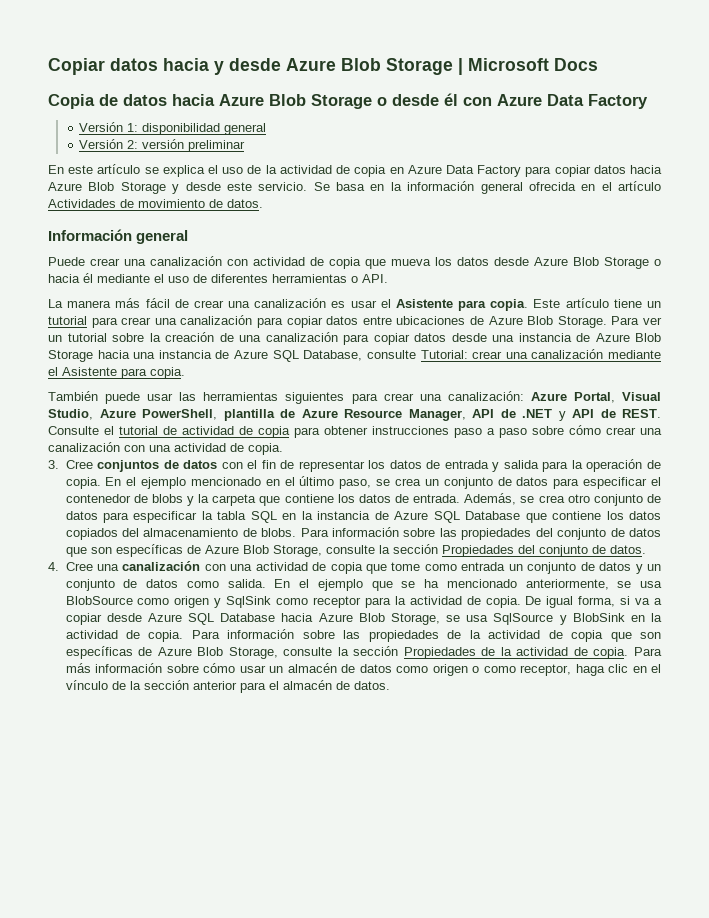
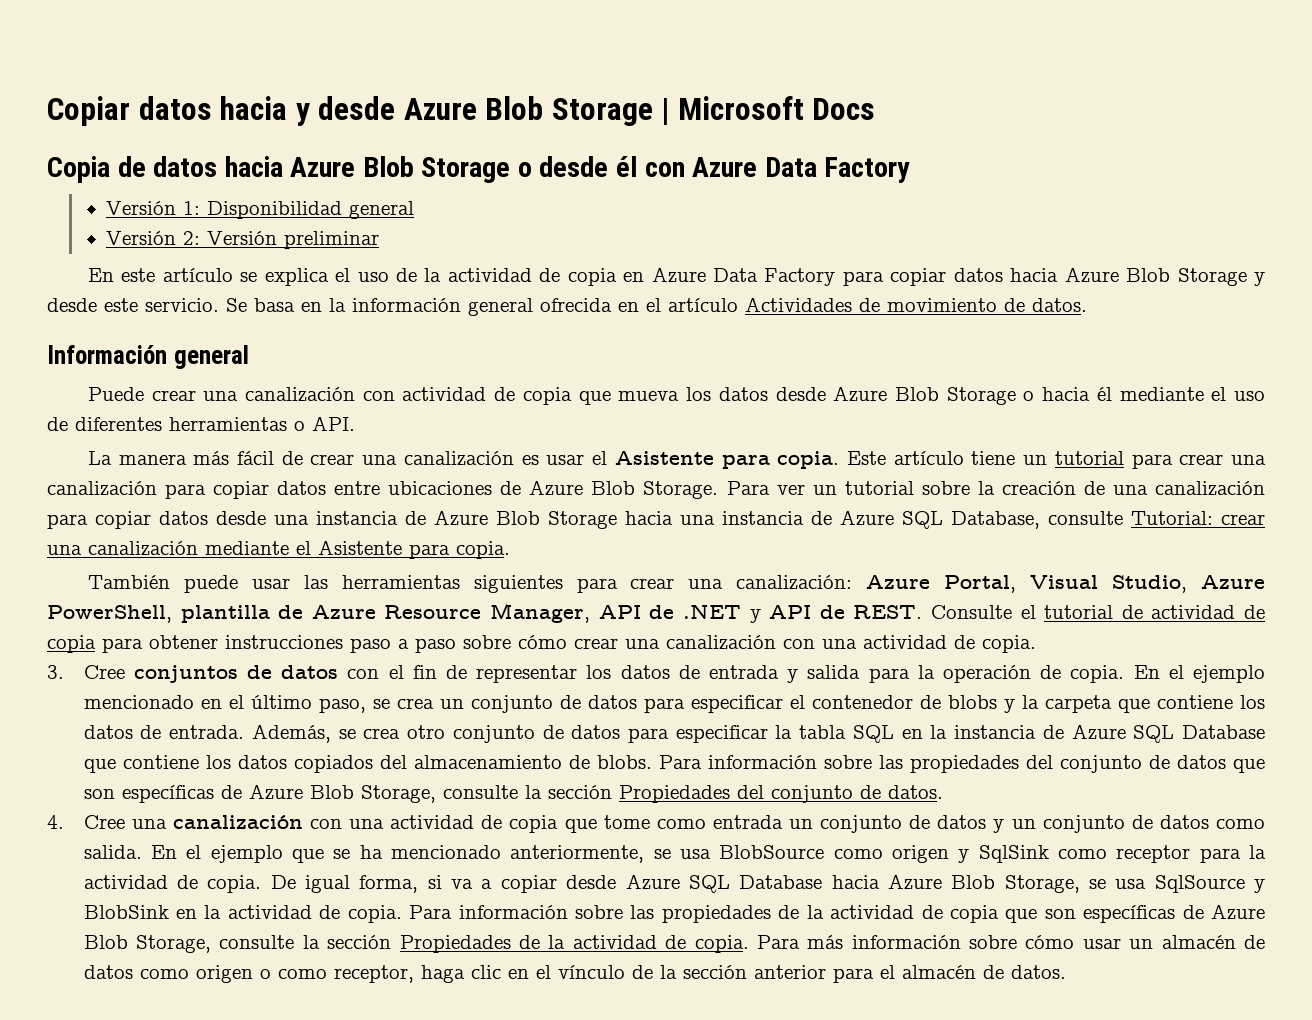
[142,123,221,135] disponibilidad -> [207,201,343,219] Disponibilidad
[142,139,185,149] versión -> [207,231,278,245] Versión

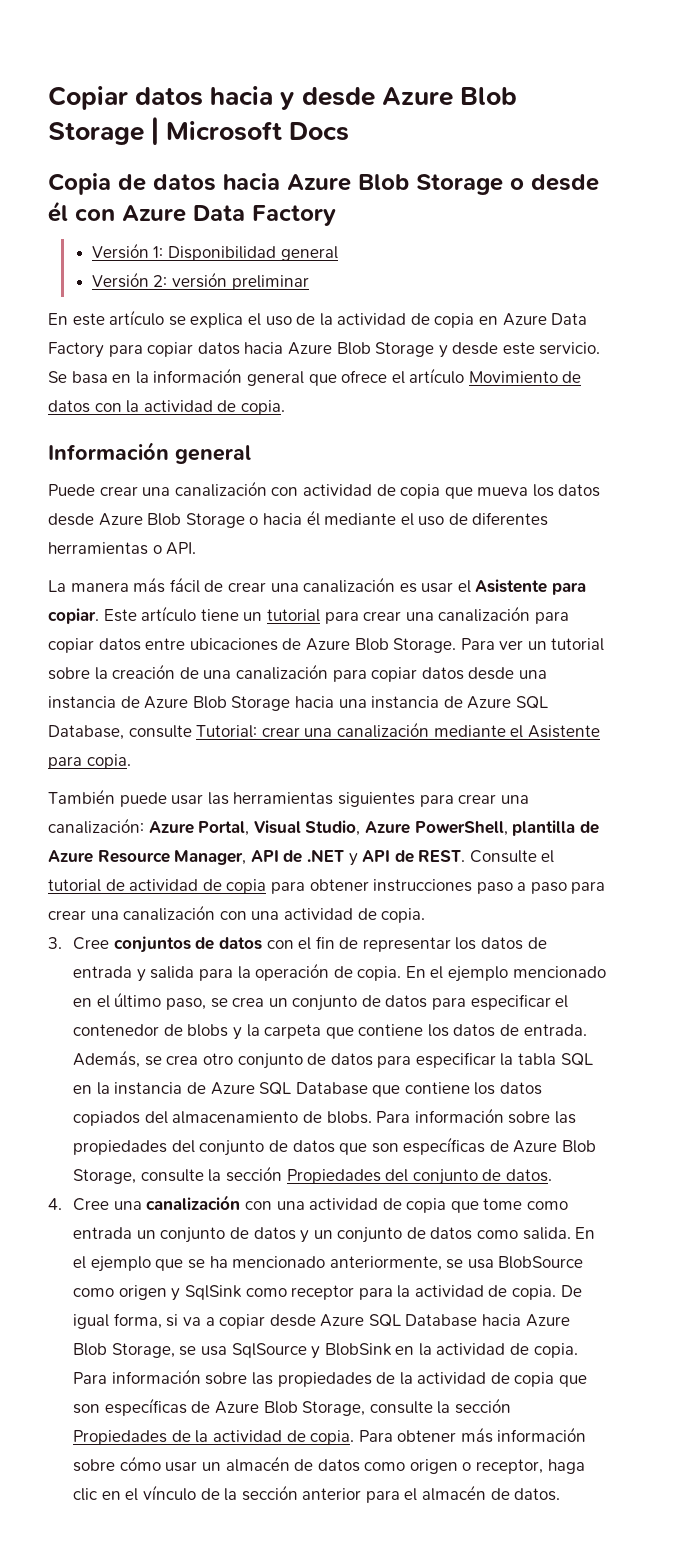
[207,231,278,245] Versión -> [172,272,228,288] versión
[540,297,1087,312] ofrecida en el artículo Actividades de movimiento de datos. -> [308,368,582,386] [48,400,285,415] que ofrece el artículo Movimiento de datos con la actividad de copia.
[777,451,840,469] copia. -> [48,608,99,624] copiar.
[463,635,567,649] sobre cómo -> [571,881,606,894] para
(800, 942) none -> [397,1430,457,1442] obtener
[277,969,327,979] como -> (472, 1466) none

